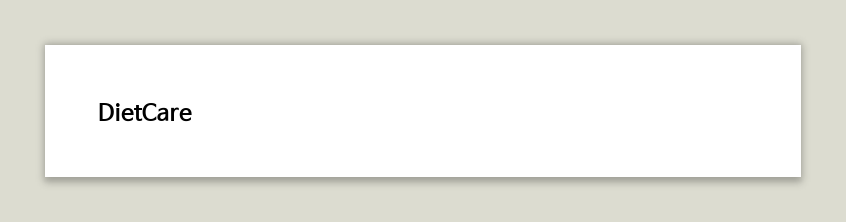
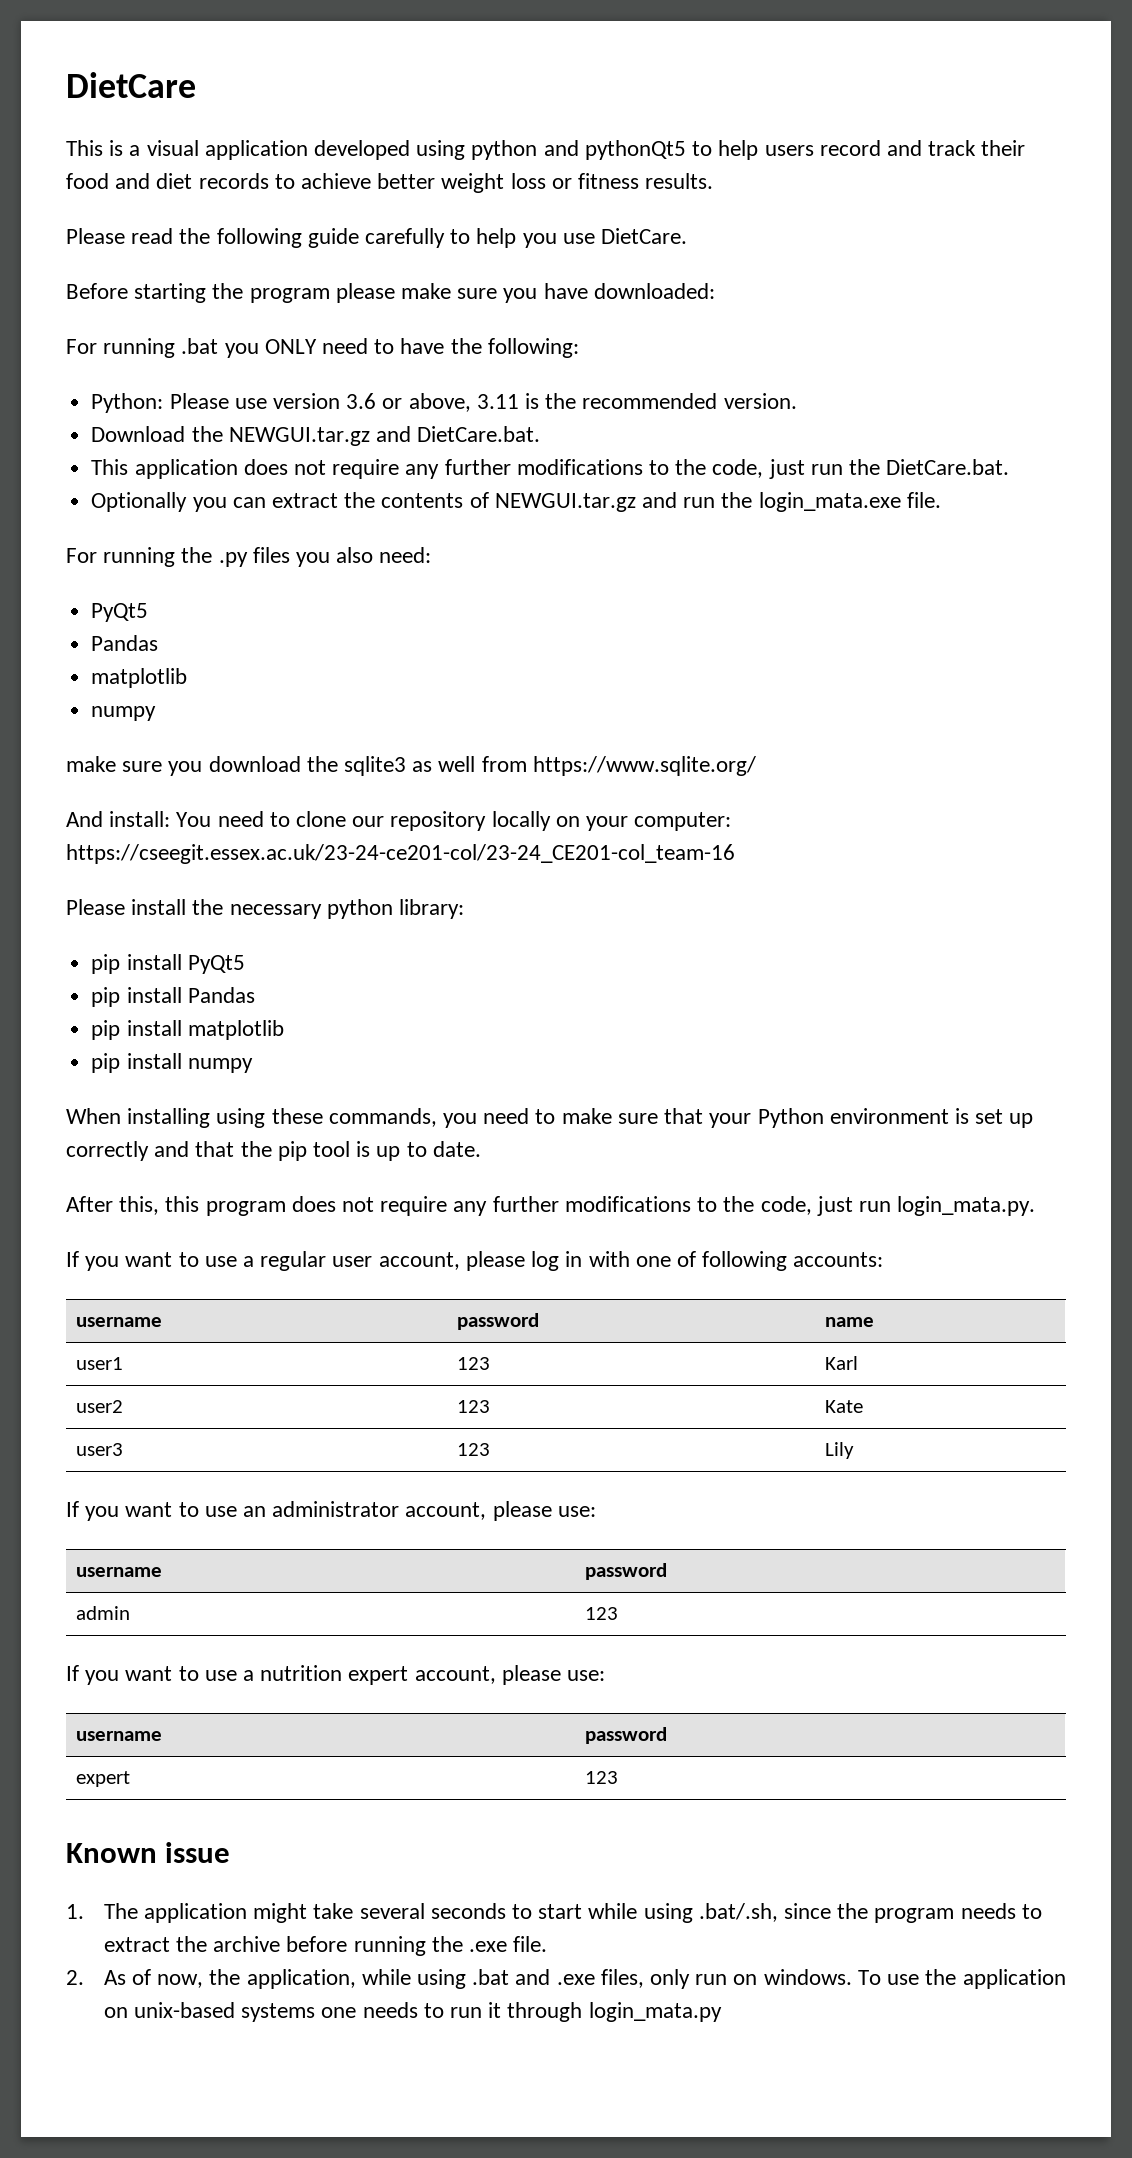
(192, 112) none -> [66,140,1026,160] [66,173,714,193] [66,228,688,248] [66,283,715,303] [66,338,579,358] [91,393,797,413] [91,426,541,446] [91,459,1010,479] [91,492,941,512] [66,547,432,567] [91,603,149,622] [91,635,159,651] [91,668,188,688] [91,706,157,721] [66,756,756,776] [66,811,732,831] [66,844,735,864] [66,899,465,919] [91,954,245,974] [91,987,255,1007] [91,1020,284,1040] [91,1053,253,1073] [66,1108,1034,1128] [66,1141,481,1161] [66,1196,1036,1216] [66,1251,884,1271] [75,1317,162,1327] [456,1313,539,1330] [824,1317,874,1327] [75,1357,123,1370] [456,1357,490,1370] [824,1356,858,1370] [75,1400,123,1413] [456,1400,490,1413] [824,1400,863,1413] [75,1443,123,1456] [456,1443,490,1456] [824,1442,854,1459] [66,1501,596,1521] [75,1567,162,1577] [584,1563,667,1580] [75,1606,130,1620] [584,1607,618,1620] [66,1665,606,1685] [75,1731,162,1741] [584,1727,667,1744] [75,1771,130,1787] [584,1771,618,1784] [66,1842,231,1863] [66,1903,1042,1923] [103,1936,548,1956] [66,1969,1066,1989] [103,2002,722,2022] // This is a visual application developed using python and pythonQt5 to help users record and track their food and diet records to achieve better weight loss or fitness results. // Please read the following guide carefully to help you use DietCare. // Before starting the program please make sure you have downloaded: // For running .bat you ONLY need to have the following: // Python: Please use version 3.6 or above, 3.11 is the recommended version. // Download the NEWGUI.tar.gz and DietCare.bat. // This application does not require any further modifications to the code, just run the DietCare.bat. // Optionally you can extract the contents of NEWGUI.tar.gz and run the login_mata.exe file. // For running the .py files you also need: // PyQt5 // Pandas // matplotlib // numpy // make sure you download the sqlite3 as well from https://www.sqlite.org/ // And install: You need to clone our repository locally on your computer: https://cseegit.essex.ac.uk/23-24-ce201-col/23-24_CE201-col_team-16 // Please install the necessary python library: // pip install PyQt5 // pip install Pandas // pip install matplotlib // pip install numpy // When installing using these commands, you need to make sure that your Python environment is set up correctly and that the pip tool is up to date. // After this, this program does not require any further modifications to the code, just run login_mata.py. // If you want to use a regular user account, please log in with one of following accounts: // username | password | name // user1 | 123 | Karl // user2 | 123 | Kate // user3 | 123 | Lily // If you want to use an administrator account, please use: // username | password // admin | 123 // If you want to use a nutrition expert account, please use: // username | password // expert | 123 // Known issue // 1. The application might take several seconds to start while using .bat/.sh, since the program needs to extract the archive before running the .exe file. // 2. As of now, the application, while using .bat and .exe files, only run on windows. To use the application on unix-based systems one needs to run it through login_mata.py

